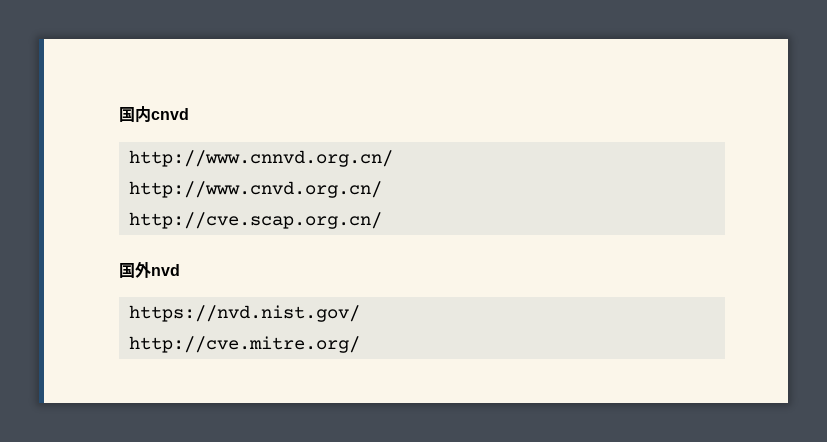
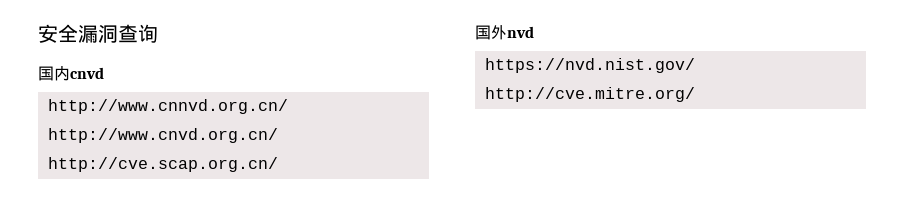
(119, 114) none -> [38,24,158,43] 安全漏洞查询 //

